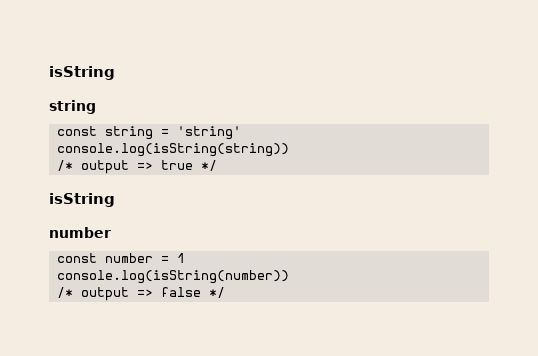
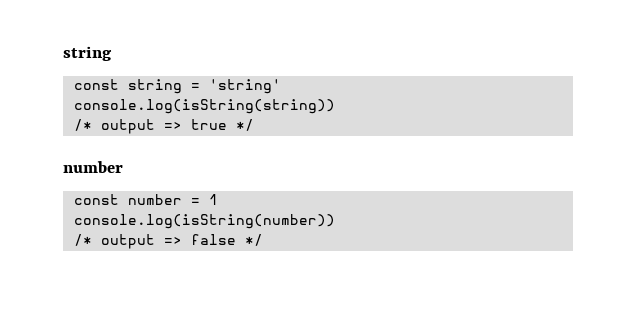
[49,66,115,80] isString // -> (63, 53) none
[49,193,115,207] // isString -> (255, 125) none

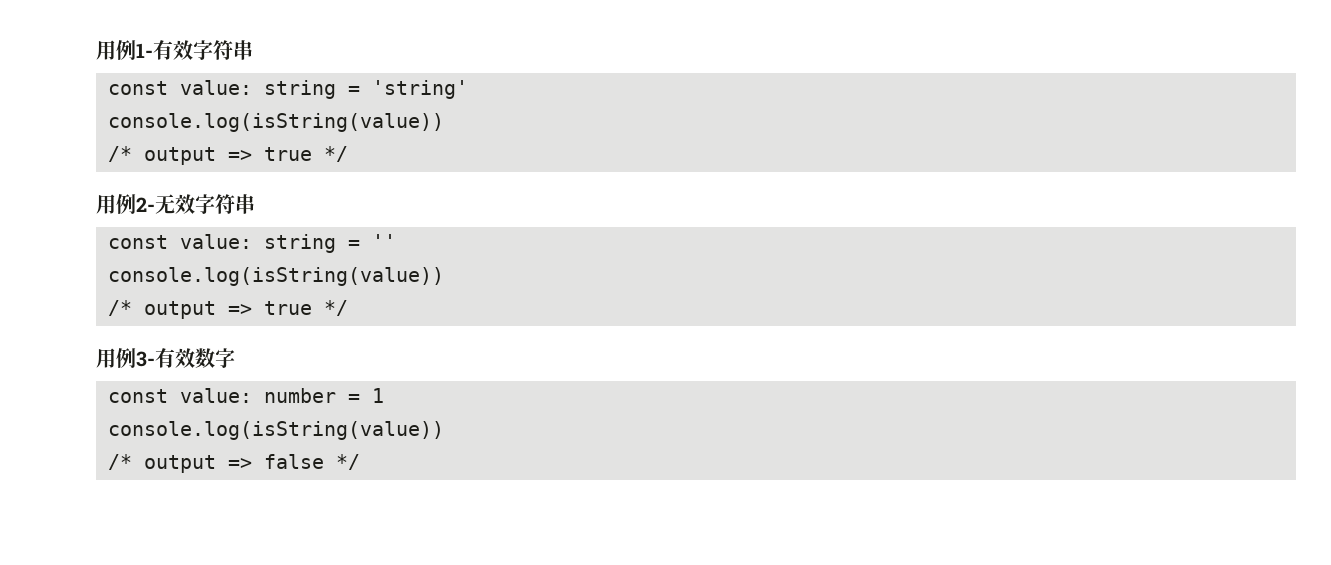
[63,46,112,61] [74,79,120,90] string // const -> [96,39,253,60] [108,80,252,95] 用例1-有效字符串 // const value:
[74,99,336,114] [74,119,255,134] [63,161,123,173] [74,194,120,205] console.log(isString(string)) // /* output => true */ // number // const -> [108,113,444,132] [108,146,348,165] [96,193,255,214] [108,234,396,253] [108,267,444,286] [108,300,348,319] [96,347,235,368] [108,388,252,403] console.log(isString(value)) // /* output => true */ // 用例2-无效字符串 // const value: string = '' // console.log(isString(value)) // /* output => true */ // 用例3-有效数字 // const value:
[74,214,336,229] console.log(isString(number)) -> [108,421,444,440] console.log(isString(value))

